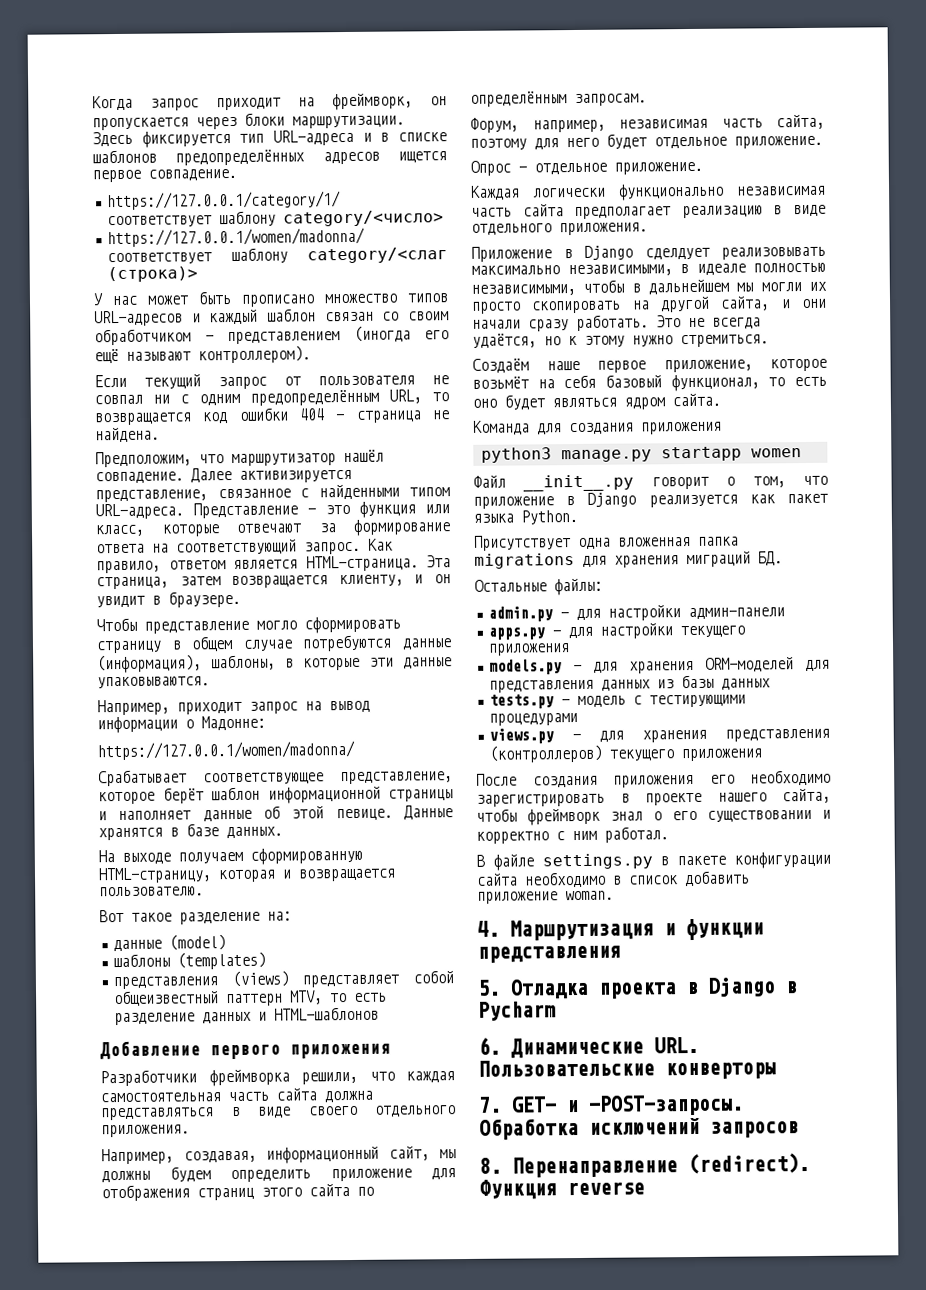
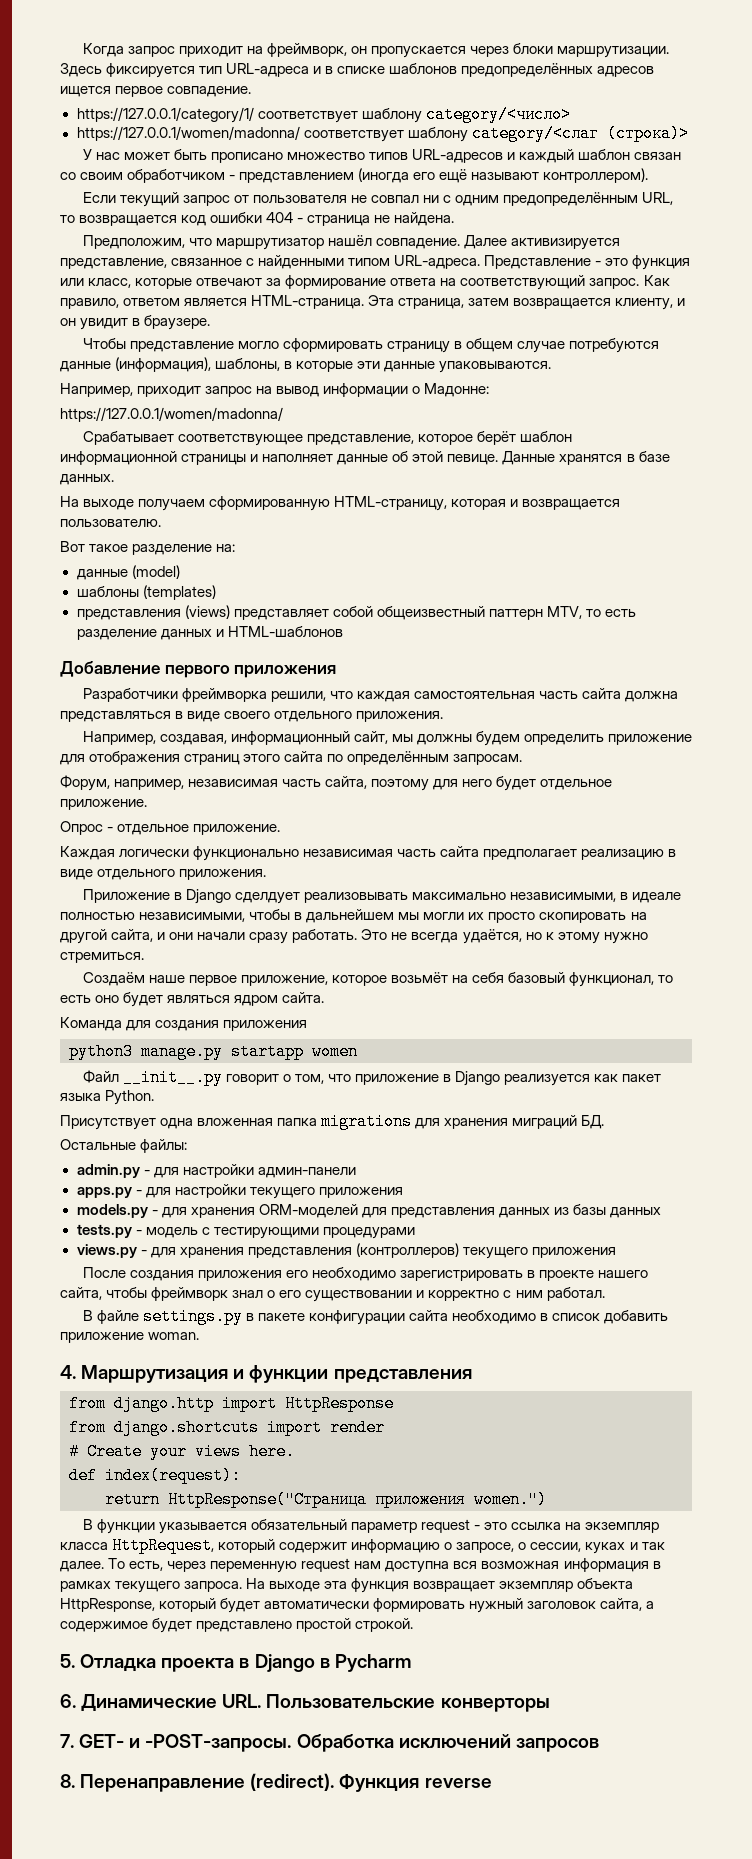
(621, 954) none -> [69,1395,394,1412] [69,1419,385,1436] [69,1443,295,1460] [69,1467,241,1484] [105,1491,547,1508] [82,1519,660,1534] [60,1537,665,1554] [60,1558,661,1573] [60,1578,634,1593] [60,1598,655,1613] [60,1618,414,1633] // from django.http import HttpResponse // from django.shortcuts import render // # Create your views here. // def index(request): // return HttpResponse("Страница приложения women.") // В функции указывается обязательный параметр request - это ссылка на экземпляр класса HttpRequest, который содержит информацию о запросе, о сессии, куках и так далее. То есть, через переменную request нам доступна вся возможная информация в рамках текущего запроса. На выходе эта функция возвращает экземпляр объекта HttpResponse, который будет автоматически формировать нужный заголовок сайта, а содержимое будет представлено простой строкой.

